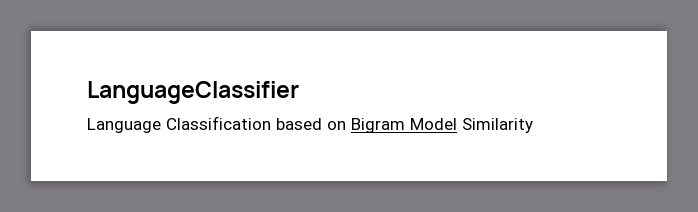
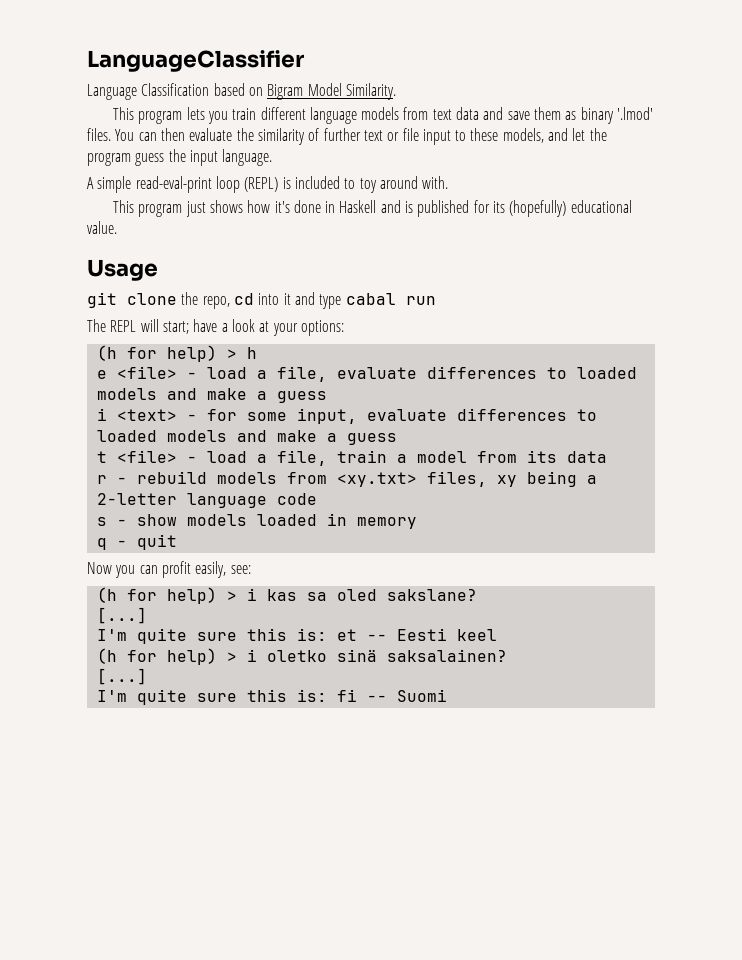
[462,118,533,133] Similarity -> [345,83,396,100] [112,107,654,124] [87,128,607,145] [87,149,273,166] [87,176,449,193] [112,200,632,217] [87,221,117,234] [87,259,158,281] [87,292,436,309] [87,319,344,336] [96,345,257,362] [96,366,637,382] [96,388,327,403] [96,408,597,424] [96,430,397,445] [96,450,607,466] [96,471,597,487] [96,493,317,508] [96,513,417,529] [96,534,177,550] [87,561,251,578] [96,587,477,604] [96,607,147,624] [96,628,497,644] [96,648,507,665] [96,668,147,685] [96,689,447,705] Similarity. // This program lets you train different language models from text data and save them as binary '.lmod' files. You can then evaluate the similarity of further text or file input to these models, and let the program guess the input language. // A simple read-eval-print loop (REPL) is included to toy around with. // This program just shows how it's done in Haskell and is published for its (hopefully) educational value. // Usage // git clone the repo, cd into it and type cabal run // The REPL will start; have a look at your options: // (h for help) > h // e <file> - load a file, evaluate differences to loaded models and make a guess // i <text> - for some input, evaluate differences to loaded models and make a guess // t <file> - load a file, train a model from its data // r - rebuild models from <xy.txt> files, xy being a 2-letter language code // s - show models loaded in memory // q - quit // Now you can profit easily, see: // (h for help) > i kas sa oled sakslane? // [...] // I'm quite sure this is: et -- Eesti keel // (h for help) > i oletko sinä saksalainen? // [...] // I'm quite sure this is: fi -- Suomi

